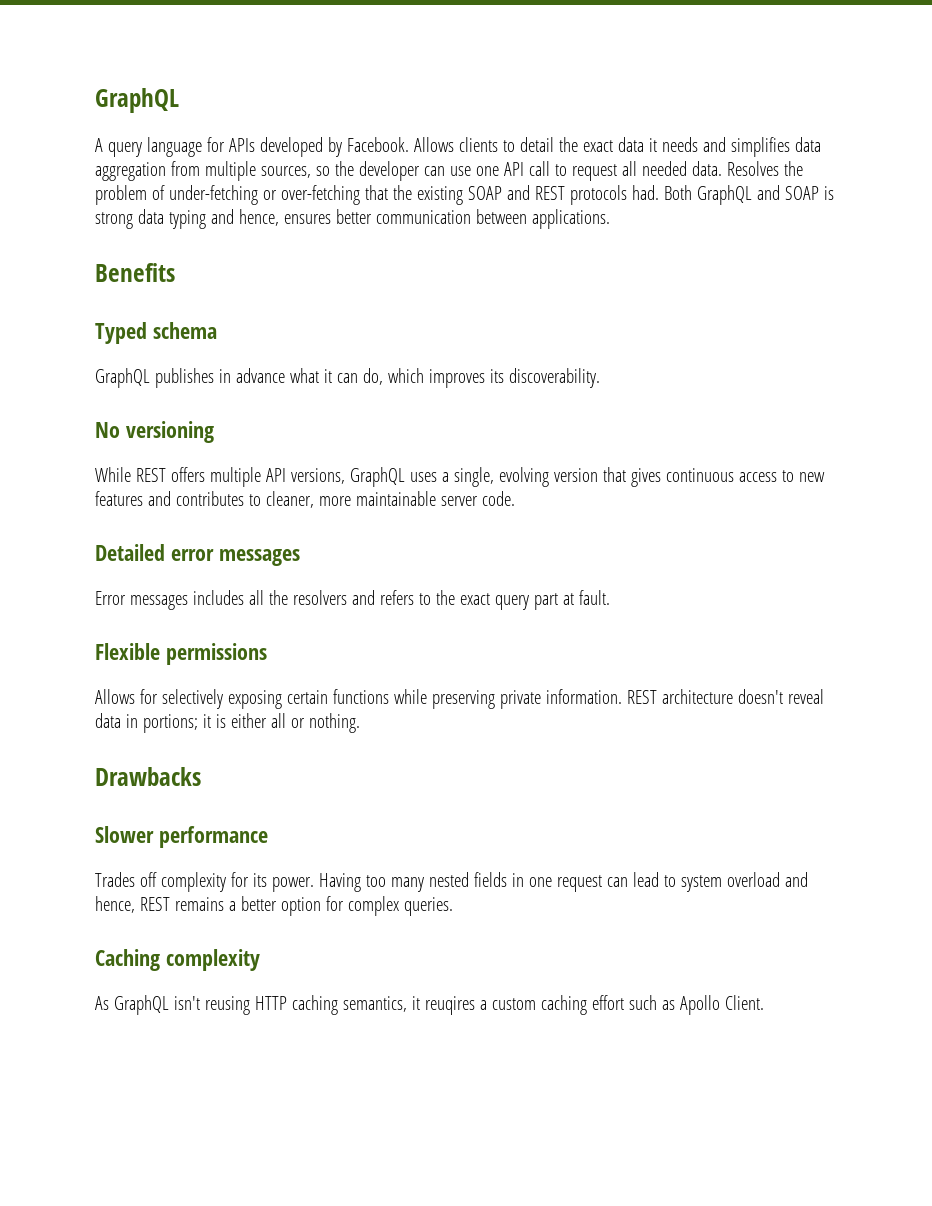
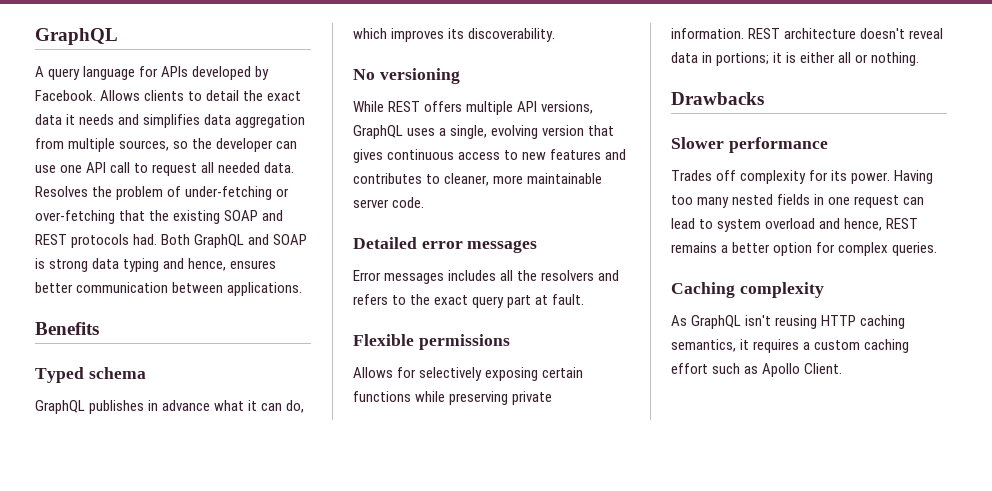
[424,996,475,1015] reuqires -> [753,339,800,353] requires

